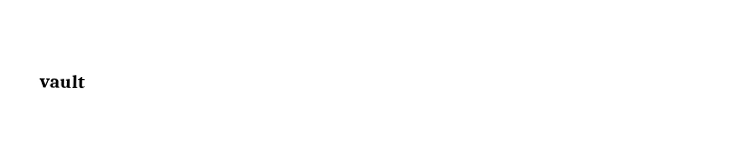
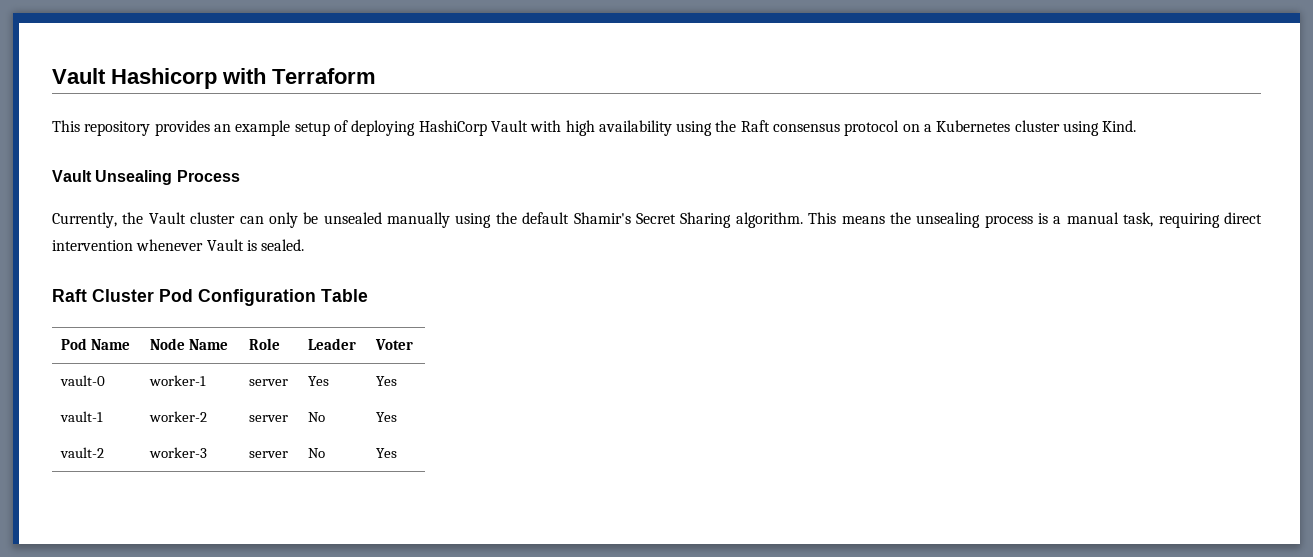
[38,74,86,89] vault -> [52,68,376,89] [52,120,1137,136] [52,170,240,185] [52,212,1262,228] [52,239,305,251] [52,289,368,306] [61,338,131,350] [150,338,229,350] [249,338,281,350] [308,338,357,350] [375,339,414,350] [60,375,106,386] [149,375,207,386] [249,379,289,386] [308,376,330,386] [376,376,398,386] [60,411,104,422] [149,411,208,422] [249,415,289,422] [308,412,326,422] [376,412,398,422] [60,447,105,458] [149,447,208,458] [249,451,289,458] [308,448,326,458] [376,448,398,458] Vault Hashicorp with Terraform // This repository provides an example setup of deploying HashiCorp Vault with high availability using the Raft consensus protocol on a Kubernetes cluster using Kind. // Vault Unsealing Process // Currently, the Vault cluster can only be unsealed manually using the default Shamir's Secret Sharing algorithm. This means the unsealing process is a manual task, requiring direct intervention whenever Vault is sealed. // Raft Cluster Pod Configuration Table // Pod Name | Node Name | Role | Leader | Voter // vault-0 | worker-1 | server | Yes | Yes // vault-1 | worker-2 | server | No | Yes // vault-2 | worker-3 | server | No | Yes

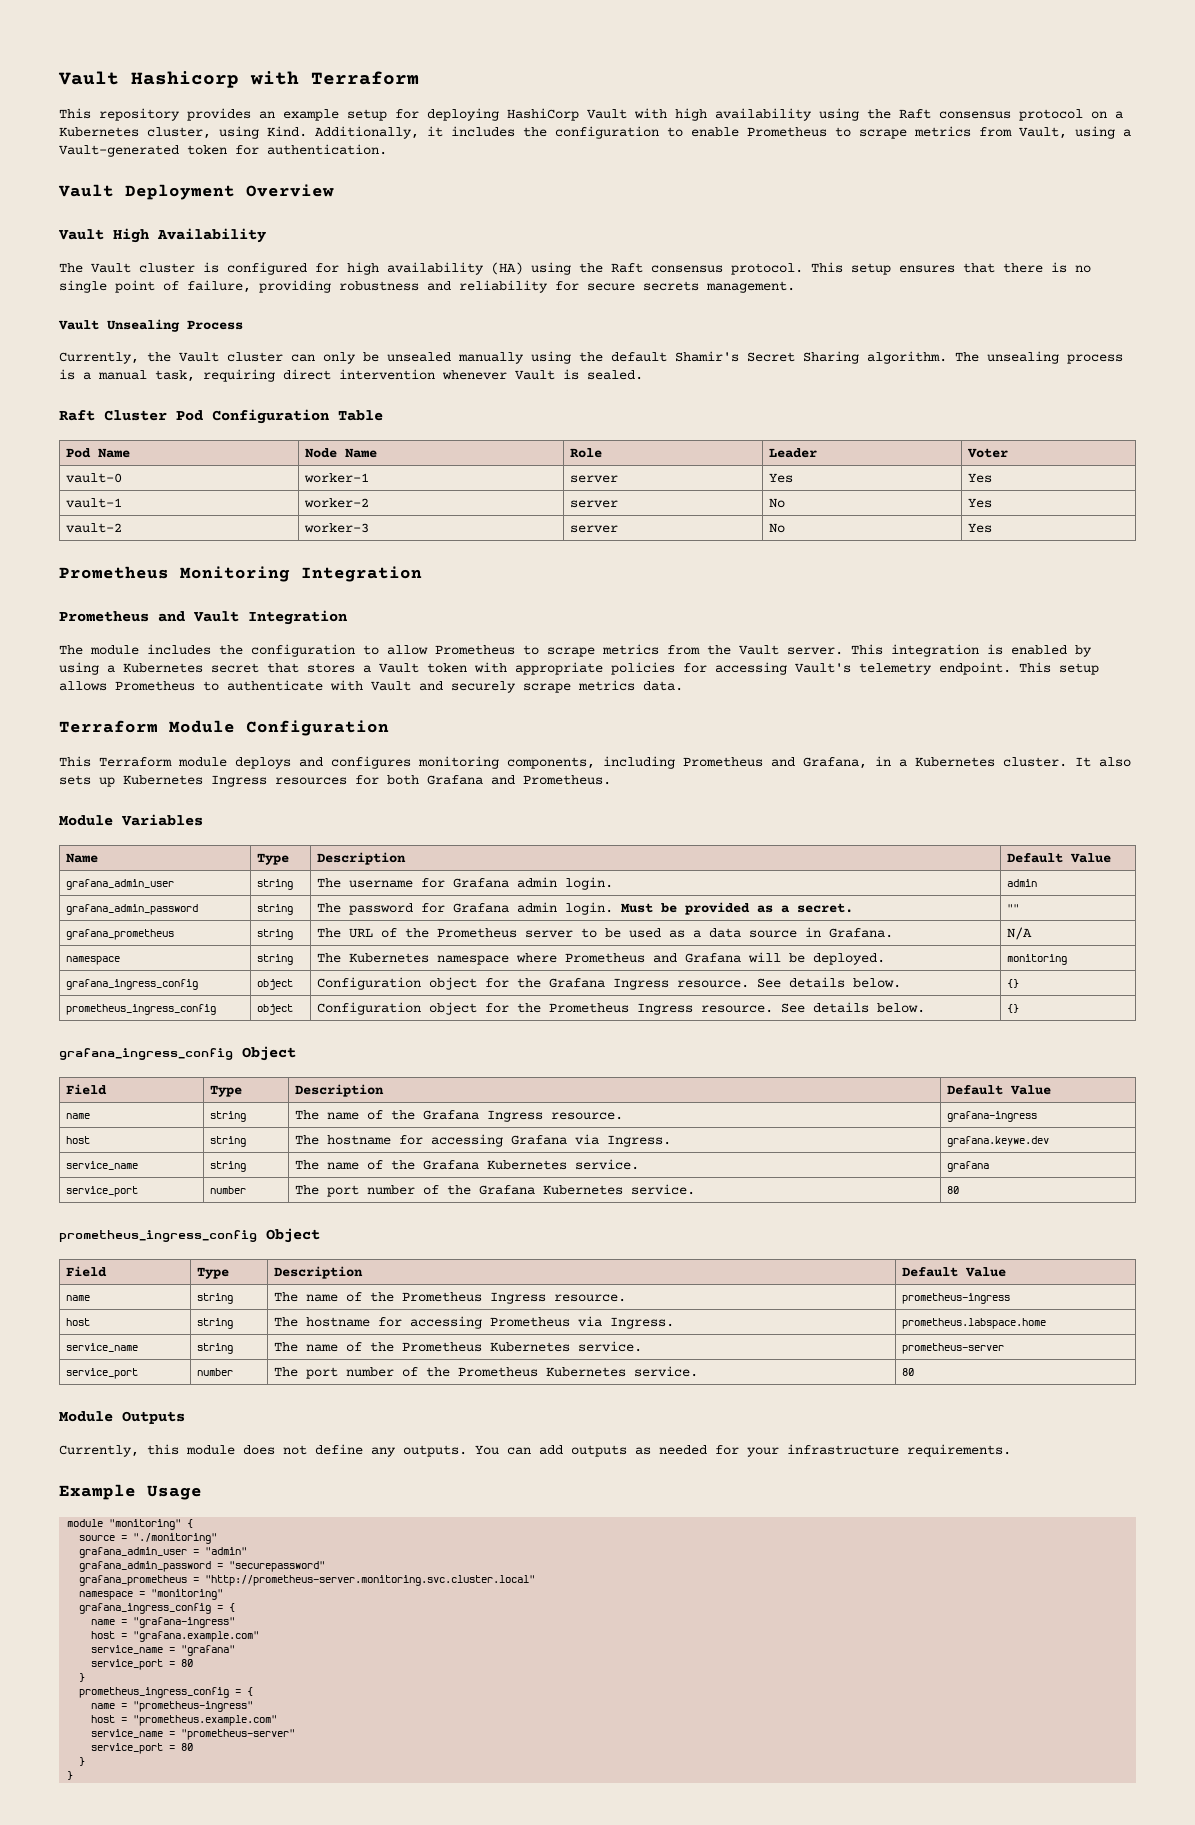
[333,120,348,132] of -> [395,109,419,119] for
[1014,120,1060,132] cluster -> [147,127,211,139] cluster,
(1137, 126) none -> [315,126,1131,139] [59,144,387,157] [58,184,334,200] [58,228,266,243] [59,262,1091,275] [59,280,795,293] Additionally, it includes the configuration to enable Prometheus to scrape metrics from Vault, using a Vault-generated token for authentication. // Vault Deployment Overview // Vault High Availability // The Vault cluster is configured for high availability (HA) using the Raft consensus protocol. This setup ensures that there is no single point of failure, providing robustness and reliability for secure secrets management.
[808,212,911,224] This means the -> [955,352,979,362] The
(398, 453) none -> [59,566,422,582] [59,610,348,625] [59,644,1092,657] [59,662,1099,675] [59,680,683,693] [59,720,389,736] [59,756,1131,769] [59,775,611,787] [59,814,203,826] [66,853,99,863] [257,853,290,865] [317,852,407,865] [1007,853,1112,863] [66,879,175,890] [257,879,294,890] [317,877,614,890] [1007,879,1038,887] [66,904,199,915] [257,904,294,915] [317,902,854,915] [1007,904,1020,912] [66,929,175,940] [257,929,294,940] [317,927,894,938] [1007,927,1033,940] [66,956,121,965] [257,954,294,965] [317,952,886,965] [1007,954,1068,965] [66,979,199,990] [257,979,294,990] [317,977,902,990] [1007,979,1020,988] [66,1004,217,1015] [257,1004,294,1015] [317,1002,926,1015] [1007,1004,1020,1013] [59,1046,296,1061] [66,1084,108,1095] [210,1085,243,1097] [295,1084,385,1097] [947,1085,1052,1095] [66,1113,91,1119] [210,1111,247,1122] [295,1110,624,1122] [947,1111,1038,1122] [66,1136,91,1144] [210,1136,247,1147] [295,1134,672,1147] [947,1136,1050,1147] [66,1161,139,1170] [210,1161,247,1172] [295,1159,640,1170] [947,1161,990,1172] [66,1186,139,1197] [210,1186,247,1194] [295,1184,696,1197] [947,1186,960,1194] [59,1228,320,1243] [66,1266,108,1277] [197,1267,230,1279] [274,1266,364,1279] [902,1267,1007,1277] [66,1295,91,1301] [197,1293,234,1304] [274,1292,627,1304] [902,1293,1011,1304] [66,1318,91,1326] [197,1318,234,1329] [274,1316,675,1329] [902,1318,1047,1329] [66,1343,139,1352] [197,1343,234,1354] [274,1341,643,1352] [902,1343,1005,1354] [66,1368,139,1379] [197,1368,234,1376] [274,1366,699,1379] [902,1368,915,1376] [59,1411,185,1424] [59,1444,1011,1457] [59,1484,202,1500] [67,1519,194,1530] [79,1533,218,1544] [79,1547,248,1558] [79,1561,326,1572] [79,1575,536,1586] [79,1589,224,1600] [79,1603,236,1614] [91,1617,236,1628] [91,1631,260,1642] [91,1645,236,1656] [91,1659,194,1670] [79,1673,86,1682] [79,1687,254,1698] [91,1701,254,1712] [91,1715,278,1726] [91,1729,296,1740] [91,1743,194,1754] [79,1757,86,1766] [67,1771,74,1780] // Prometheus Monitoring Integration // Prometheus and Vault Integration // The module includes the configuration to allow Prometheus to scrape metrics from the Vault server. This integration is enabled by using a Kubernetes secret that stores a Vault token with appropriate policies for accessing Vault's telemetry endpoint. This setup allows Prometheus to authenticate with Vault and securely scrape metrics data. // Terraform Module Configuration // This Terraform module deploys and configures monitoring components, including Prometheus and Grafana, in a Kubernetes cluster. It also sets up Kubernetes Ingress resources for both Grafana and Prometheus. // Module Variables // Name | Type | Description | Default Value // grafana_admin_user | string | The username for Grafana admin login. | admin // grafana_admin_password | string | The password for Grafana admin login. Must be provided as a secret. | "" // grafana_prometheus | string | The URL of the Prometheus server to be used as a data source in Grafana. | N/A // namespace | string | The Kubernetes namespace where Prometheus and Grafana will be deployed. | monitoring // grafana_ingress_config | object | Configuration object for the Grafana Ingress resource. See details below. | {} // prometheus_ingress_config | object | Configuration object for the Prometheus Ingress resource. See details below. | {} // grafana_ingress_config Object // Field | Type | Description | Default Value // name | string | The name of the Grafana Ingress resource. | grafana-ingress // host | string | The hostname for accessing Grafana via Ingress. | grafana.keywe.dev // service_name | string | The name of the Grafana Kubernetes service. | grafana // service_port | number | The port number of the Grafana Kubernetes service. | 80 // prometheus_ingress_config Object // Field | Type | Description | Default Value // name | string | The name of the Prometheus Ingress resource. | prometheus-ingress // host | string | The hostname for accessing Prometheus via Ingress. | prometheus.labspace.home // service_name | string | The name of the Prometheus Kubernetes service. | prometheus-server // service_port | number | The port number of the Prometheus Kubernetes service. | 80 // Module Outputs // Currently, this module does not define any outputs. You can add outputs as needed for your infrastructure requirements. // Example Usage // module "monitoring" { // source = "./monitoring" // grafana_admin_user = "admin" // grafana_admin_password = "securepassword" // grafana_prometheus = "http://prometheus-server.monitoring.svc.cluster.local" // namespace = "monitoring" // grafana_ingress_config = { // name = "grafana-ingress" // host = "grafana.example.com" // service_name = "grafana" // service_port = 80 // } // prometheus_ingress_config = { // name = "prometheus-ingress" // host = "prometheus.example.com" // service_name = "prometheus-server" // service_port = 80 // } // }

